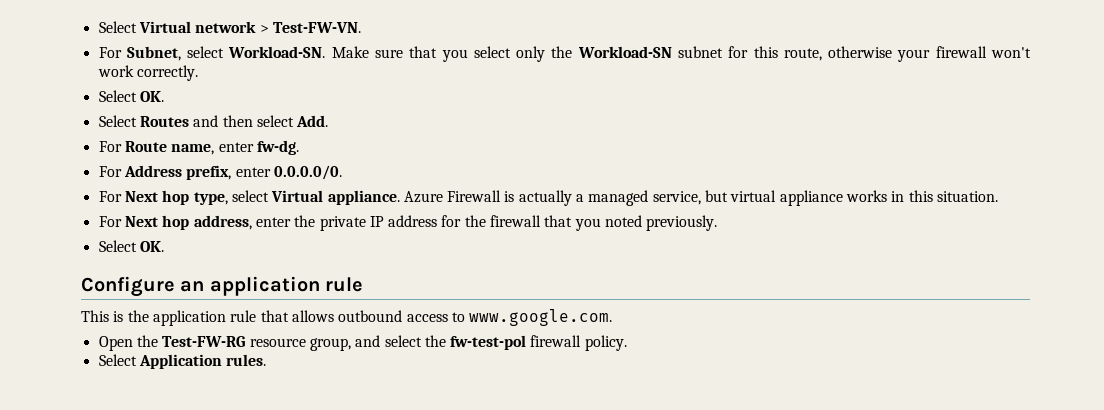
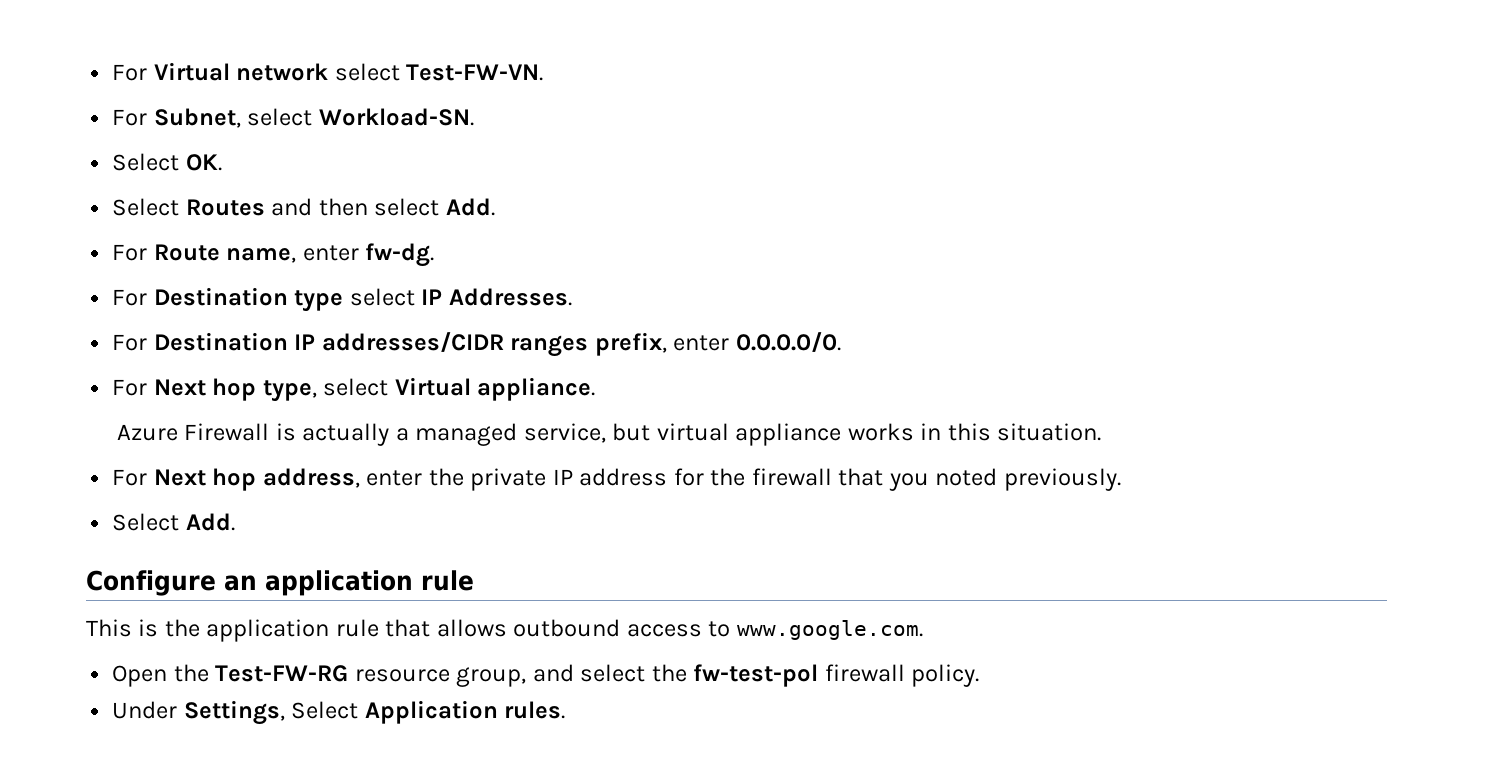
[98,21,137,33] Select -> [112,64,148,81] For
[259,25,269,33] > -> [334,63,400,81] select
[331,46,1031,62] [97,65,198,81] Make sure that you select only the Workload-SN subnet for this route, otherwise your firewall won't work correctly. -> (474, 117) none
[123,165,182,177] Address -> [153,287,572,312] [112,332,589,357] Destination type select IP Addresses. // For Destination IP addresses/CIDR ranges
(400, 197) none -> (596, 389) //
[139,241,164,252] OK. -> [185,513,235,531] Add.
(627, 343) none -> [112,700,285,725] Under Settings,

